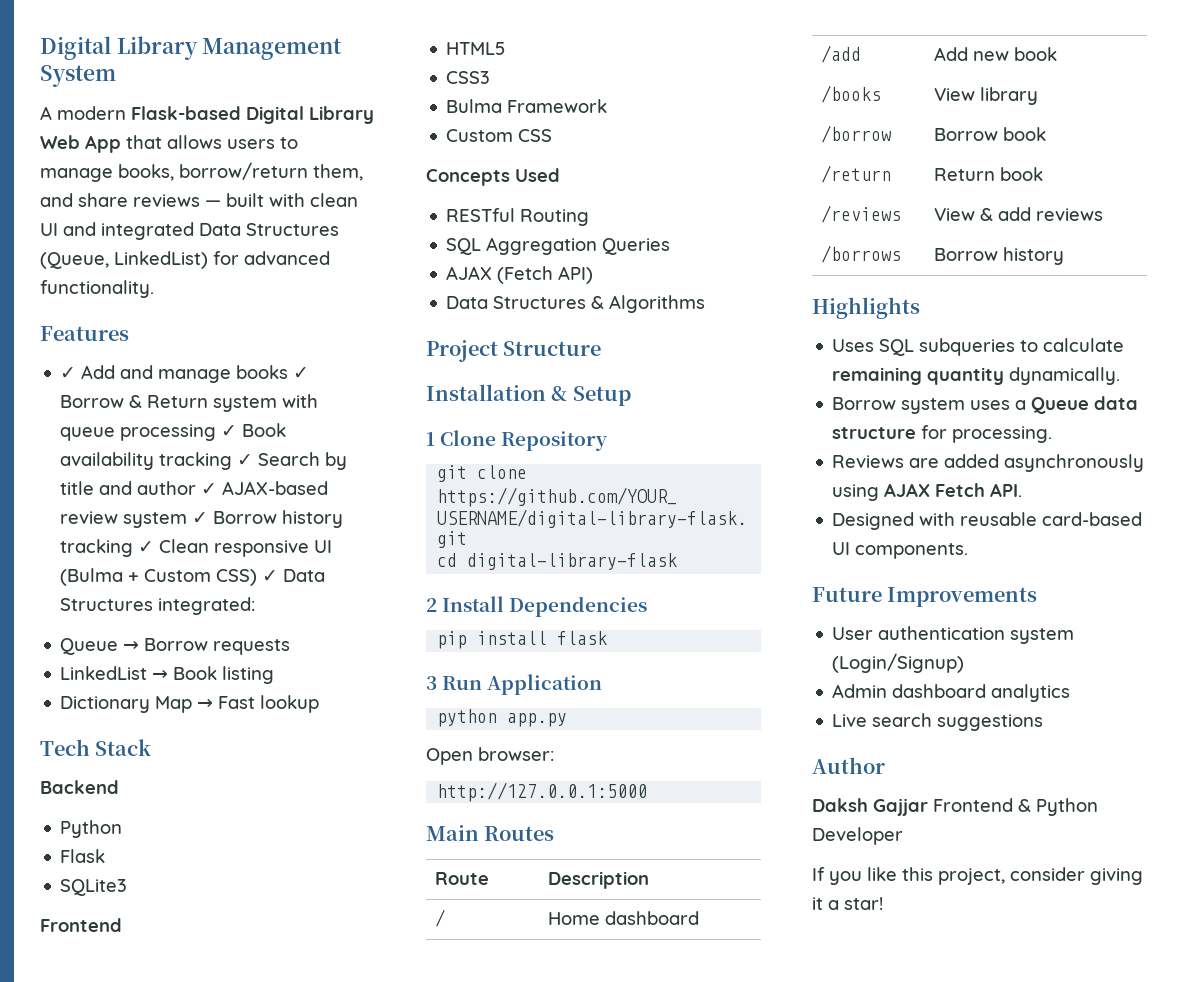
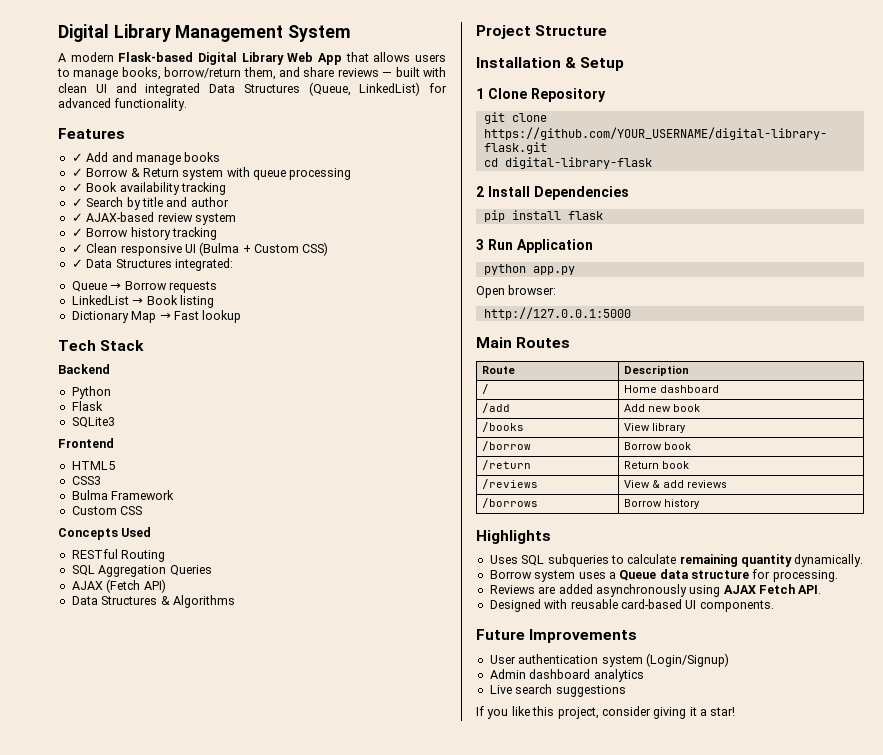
(289, 372) none -> (221, 157) //
(217, 432) none -> (352, 174) //
(233, 461) none -> (226, 188) //
(197, 488) none -> (229, 202) //
(188, 520) none -> (236, 219) //
(134, 548) none -> (217, 233) //
(258, 577) none -> (329, 249) //
[812,757,885,774] [812,798,1098,816] [812,827,903,845] // Author // Daksh Gajjar Frontend & Python Developer -> (626, 691) none

